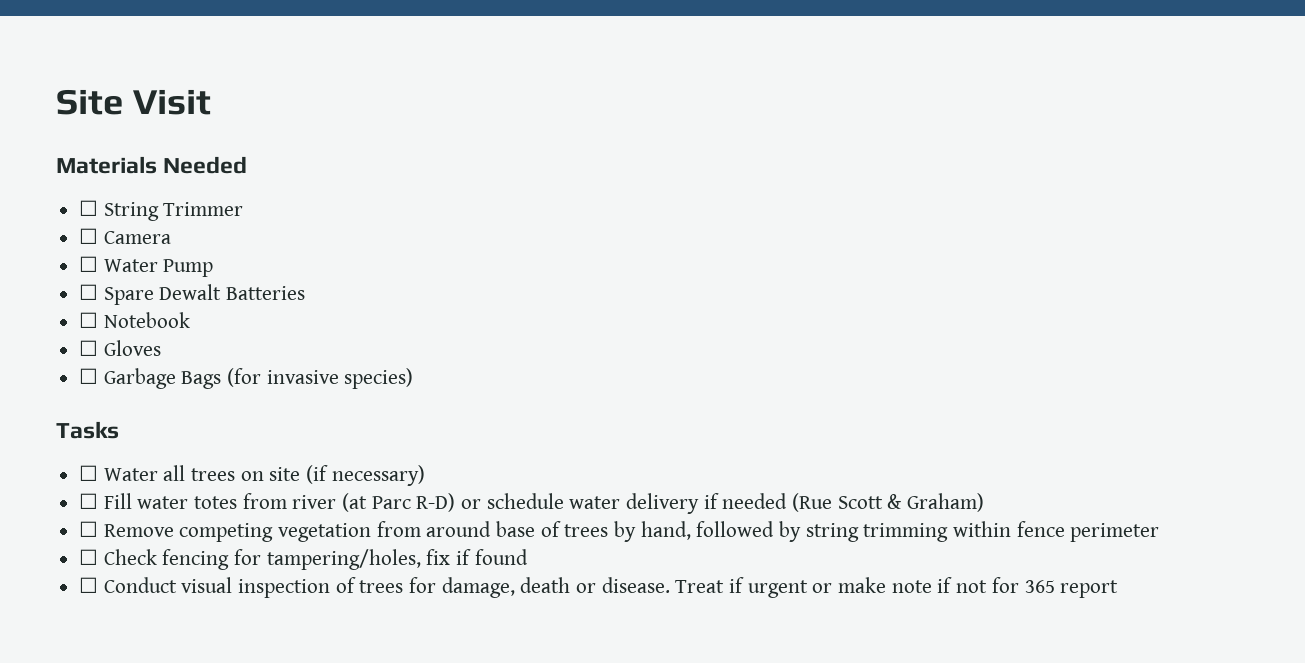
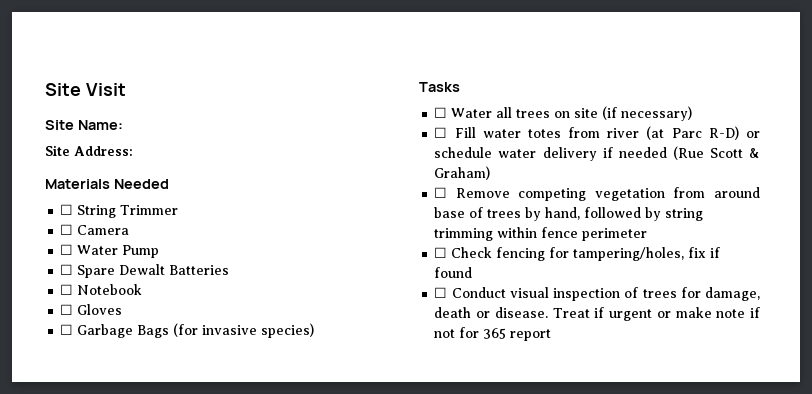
(211, 102) none -> [45,120,123,130] [45,145,133,156] // Site Name: // Site Address:

